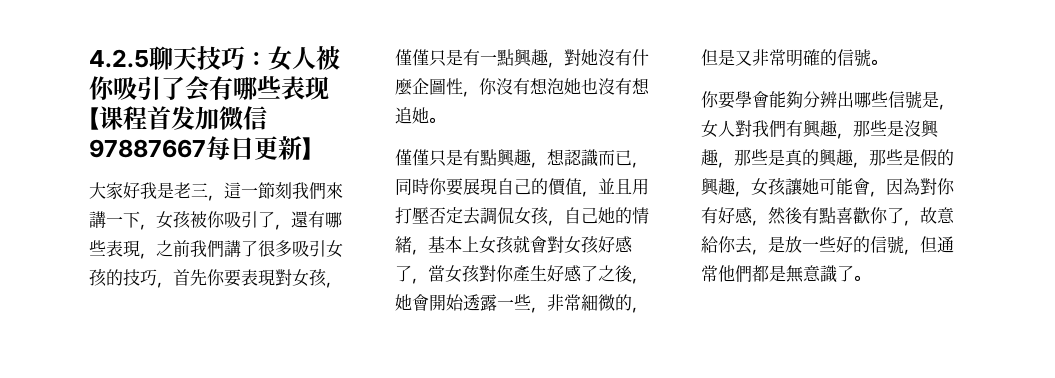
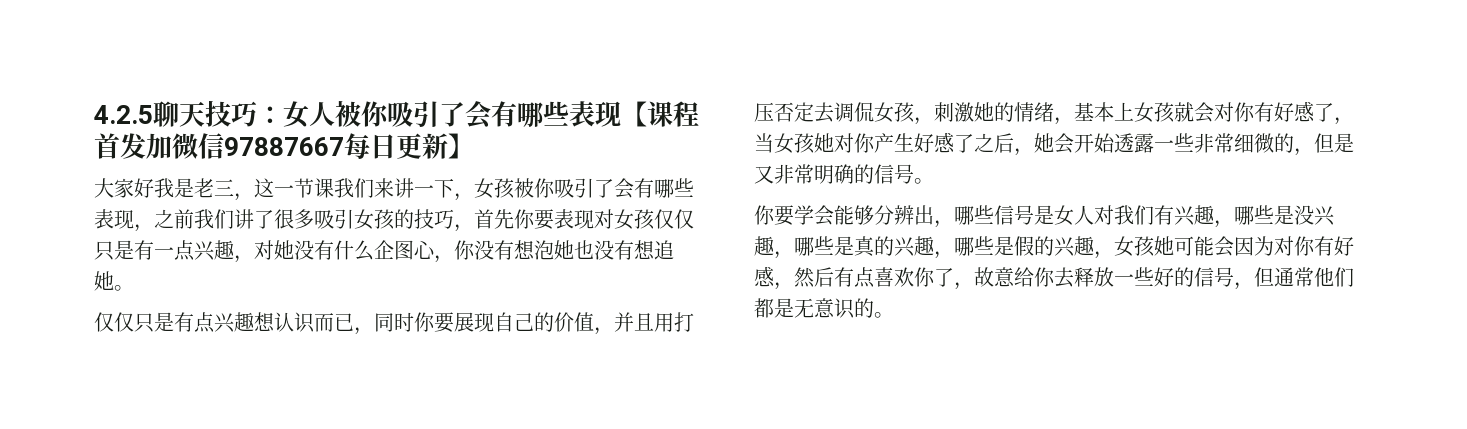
[224,182,343,199] [89,211,106,229] 這一節刻我們來講 -> [254,178,414,198] 这一节课我们来讲
[275,211,342,230] [89,240,140,257] ，還有哪些表現 -> [614,178,694,199] [94,209,134,229] 会有哪些表现
[207,240,241,258] 們講 -> [214,209,254,229] 们讲
[258,269,342,288] [395,49,649,68] [395,78,513,97] 現對女孩，僅僅只是有一點興趣，對她沒有什麼企圖性，你沒 -> [574,209,694,230] [94,240,494,263] 现对女孩仅仅只是有一点兴趣，对她没有什么企图心，你没
[598,78,615,95] 沒 -> [594,240,614,260] 没
[395,149,648,168] [395,178,649,197] [395,207,649,226] [395,235,633,255] [395,265,648,284] [395,294,446,311] 僅僅只是有點興趣，想認識而已，同時你要展現自己的價值，並且用打壓否定去調侃女孩，自己她的情緒，基本上女孩就會對女孩好感了，當女孩對你產生好感了之後，她會開 -> [94,312,694,335] [754,101,1354,125] [754,132,1094,156] 仅仅只是有点兴趣想认识而已，同时你要展现自己的价值，并且用打压否定去调侃女孩，刺激她的情绪，基本上女孩就会对你有好感了，当女孩她对你产生好感了之后，她会开
[531,294,598,313] ，非常細 -> [1194,133,1254,153] 非常细
[803,49,871,67] 確的信號 -> [834,164,914,184] 确的信号
[735,91,955,110] [701,120,939,139] [701,149,886,168] 學會能夠分辨出哪些信號是，女人對我們有興趣，那些是沒興趣，那些是真的興趣，那 -> [794,205,1335,228] [754,236,974,259] 学会能够分辨出，哪些信号是女人对我们有兴趣，哪些是没兴趣，哪些是真的兴趣，哪
[701,178,719,196] 興 -> [1054,237,1075,257] 兴
[785,178,955,197] [701,207,955,226] [701,236,785,255] 讓她可能會，因為對你有好感，然後有點喜歡你了，故意給你去，是 -> [1154,236,1354,257] [754,266,1094,290] 她可能会因为对你有好感，然后有点喜欢你了，故意给你去释
[887,236,904,254] 號 -> [1214,267,1234,287] 号
[735,265,854,283] 們都是無意識了 -> [1334,267,1354,287] [754,298,874,319] 们都是无意识的

